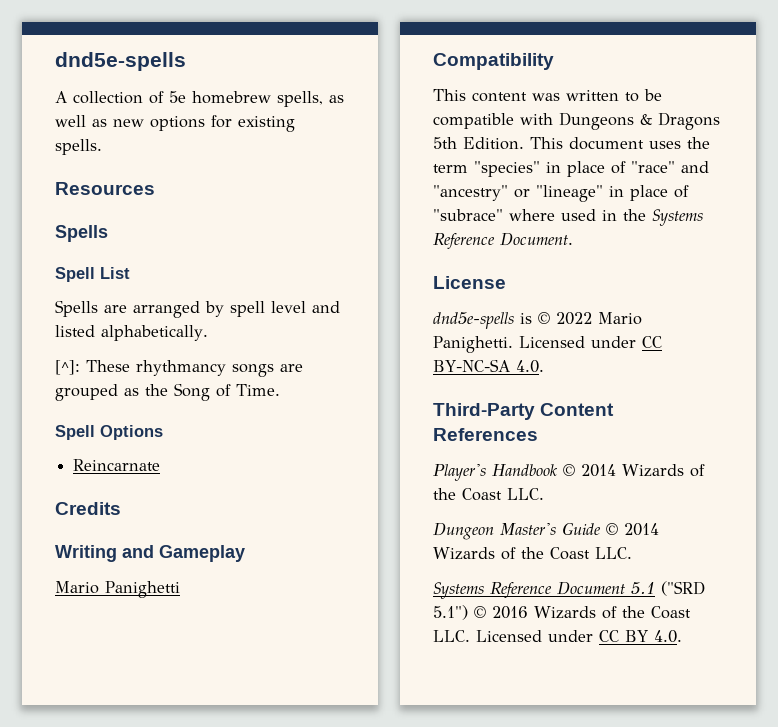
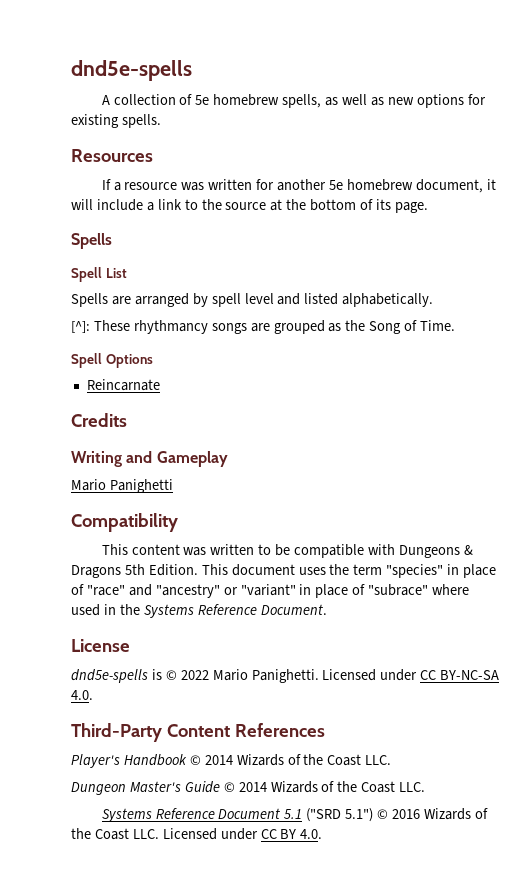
(155, 188) none -> [101,179,496,193] [71,199,428,213] // If a resource was written for another 5e homebrew document, it will include a link to the source at the bottom of its page.
[536,185,603,202] "lineage" -> [240,584,296,596] "variant"

